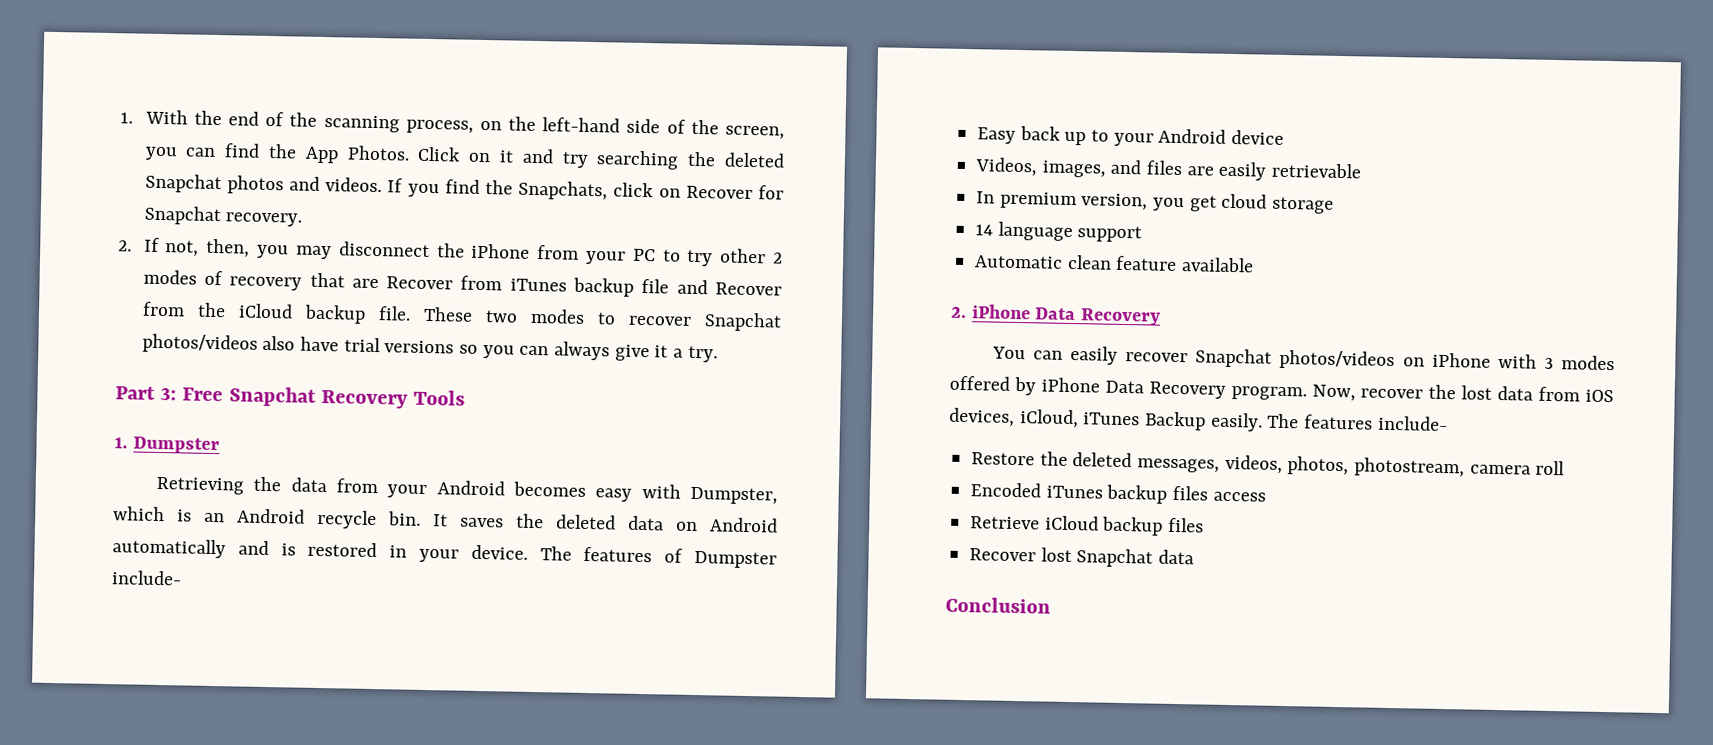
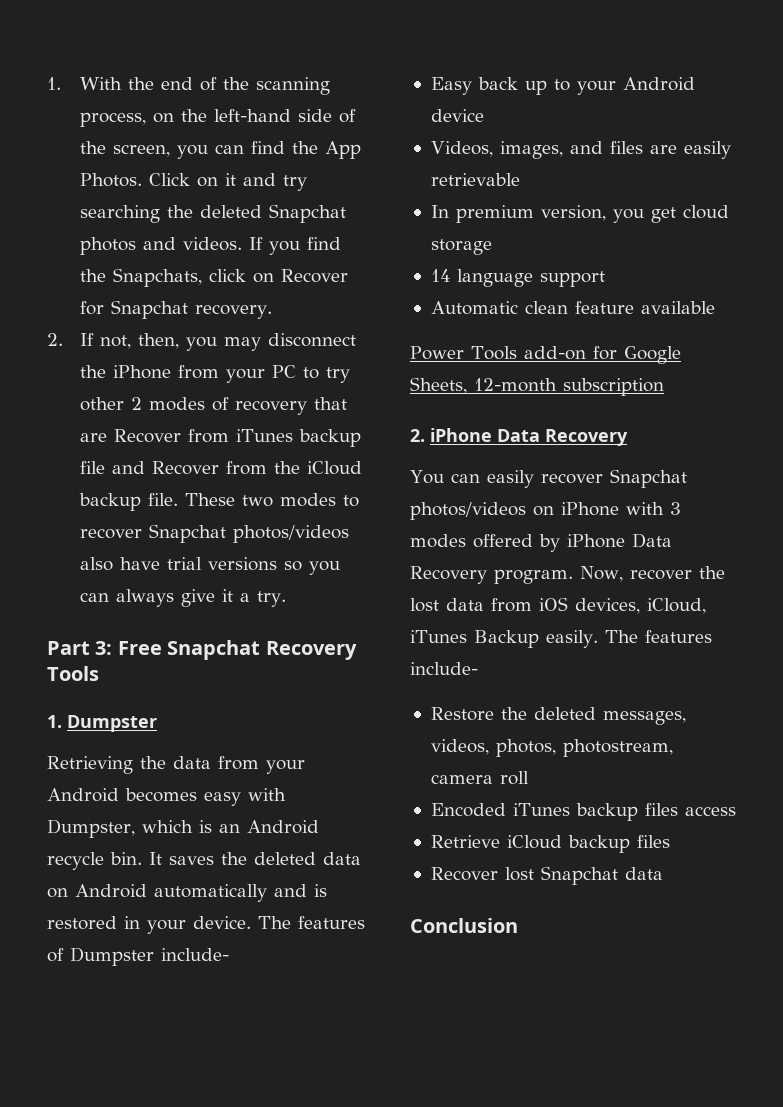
(1255, 265) none -> [410,346,681,364] [410,377,664,396] // Power Tools add-on for Google Sheets, 12-month subscription

